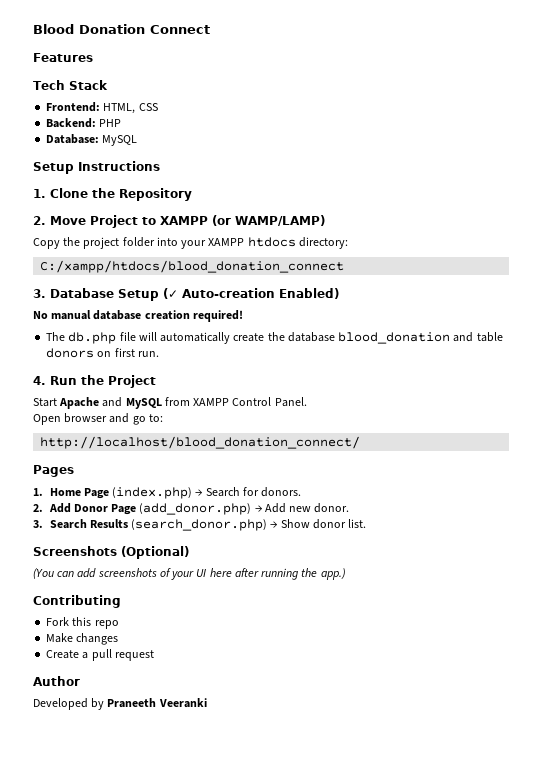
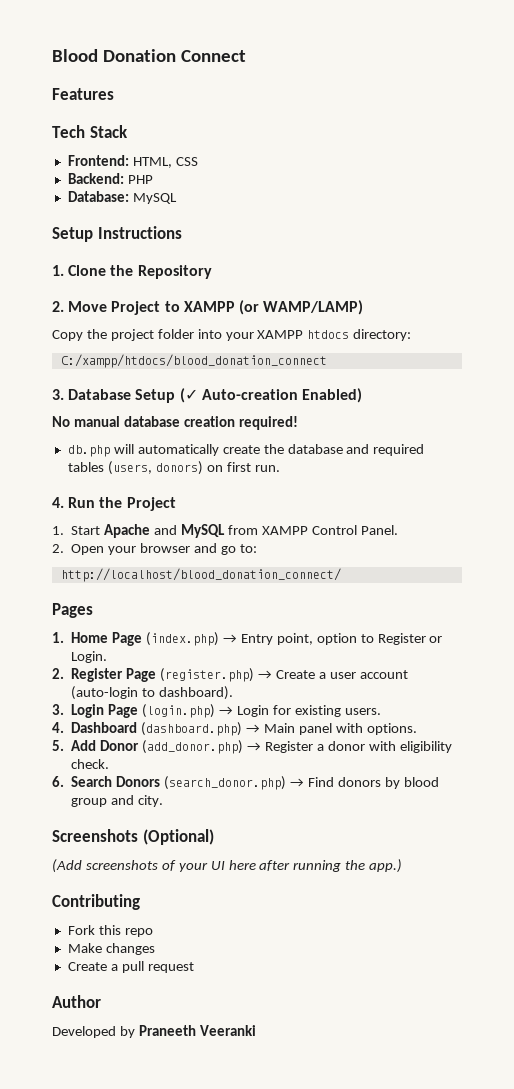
[46,332,136,344] The db.php file -> [67,445,110,457] db.php
[338,332,503,344] [46,348,95,358] blood_donation and table donors -> [346,444,425,456] [67,461,203,475] and required tables (users, donors)
(156, 381) none -> [52,526,64,535] 1.
[33,414,61,425] Open -> [52,544,137,555] 2. Open your
[205,487,302,497] [33,504,43,512] Search for donors. // 2. -> [240,633,443,645] [71,651,108,663] [52,668,408,682] [71,686,234,700] [52,704,381,718] [52,722,417,736] [52,740,64,751] Entry point, option to Register or Login. // 2. Register Page (register.php) → Create a user account (auto-login to dashboard). // 3. Login Page (login.php) → Login for existing users. // 4. Dashboard (dashboard.php) → Main panel with options. // 5.
[111,504,137,515] Page -> (140, 745) none
[264,503,350,513] [33,519,367,531] Add new donor. // 3. Search Results (search_donor.php) → Show donor list. -> [264,741,452,753] [71,759,110,769] [52,776,439,790] [71,795,164,807] Register a donor with eligibility check. // 6. Search Donors (search_donor.php) → Find donors by blood group and city.
[33,568,97,579] (You can add -> [52,859,82,873] (Add

